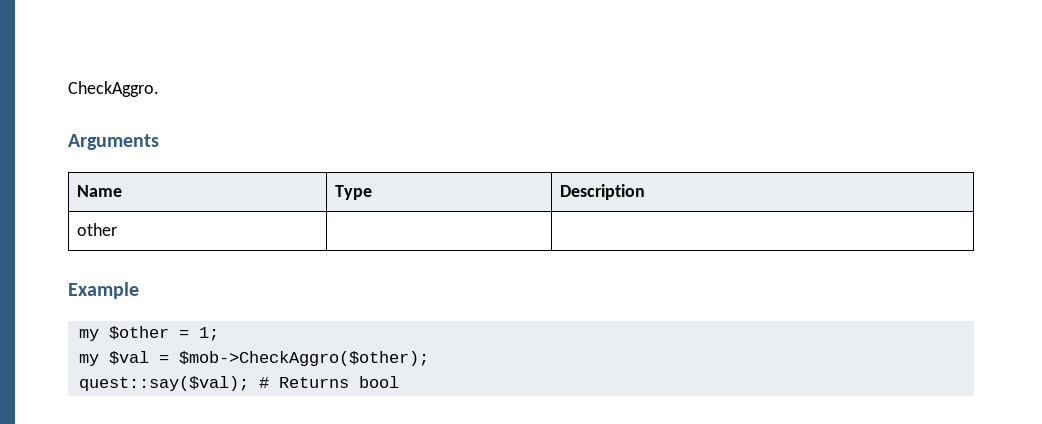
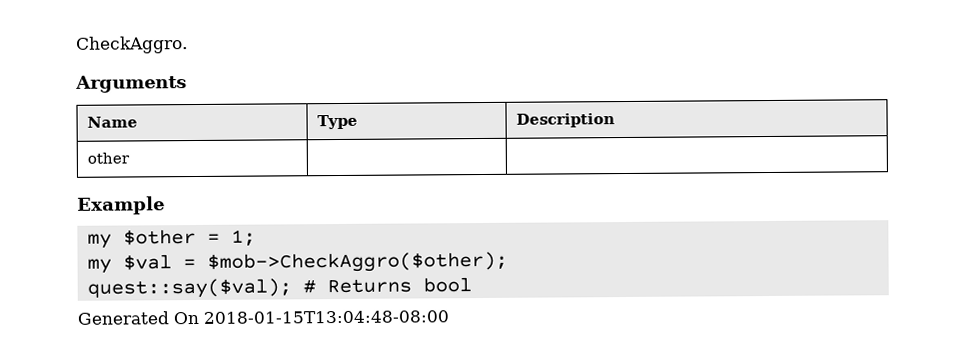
(399, 382) none -> [77,310,449,325] // Generated On 2018-01-15T13:04:48-08:00

